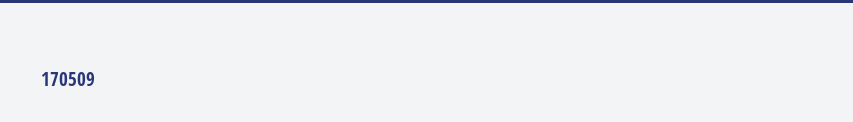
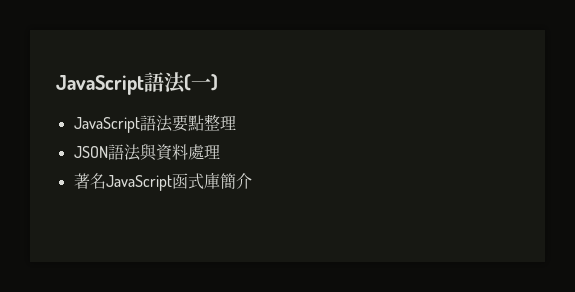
[41,72,95,86] 170509 -> [56,72,218,95] [73,114,236,133] [73,144,220,161] [73,172,252,191] JavaScript語法(一) // JavaScript語法要點整理 // JSON語法與資料處理 // 著名JavaScript函式庫簡介

